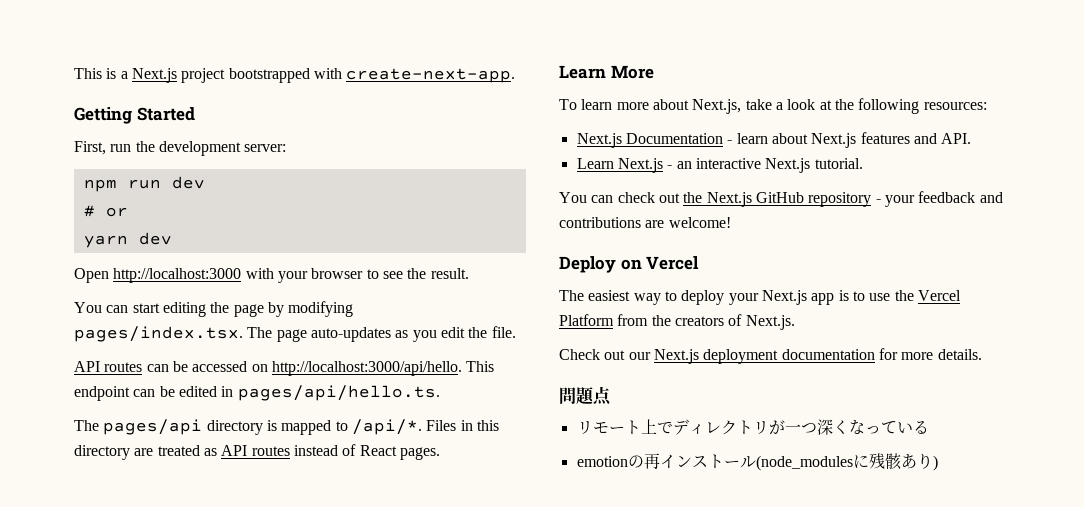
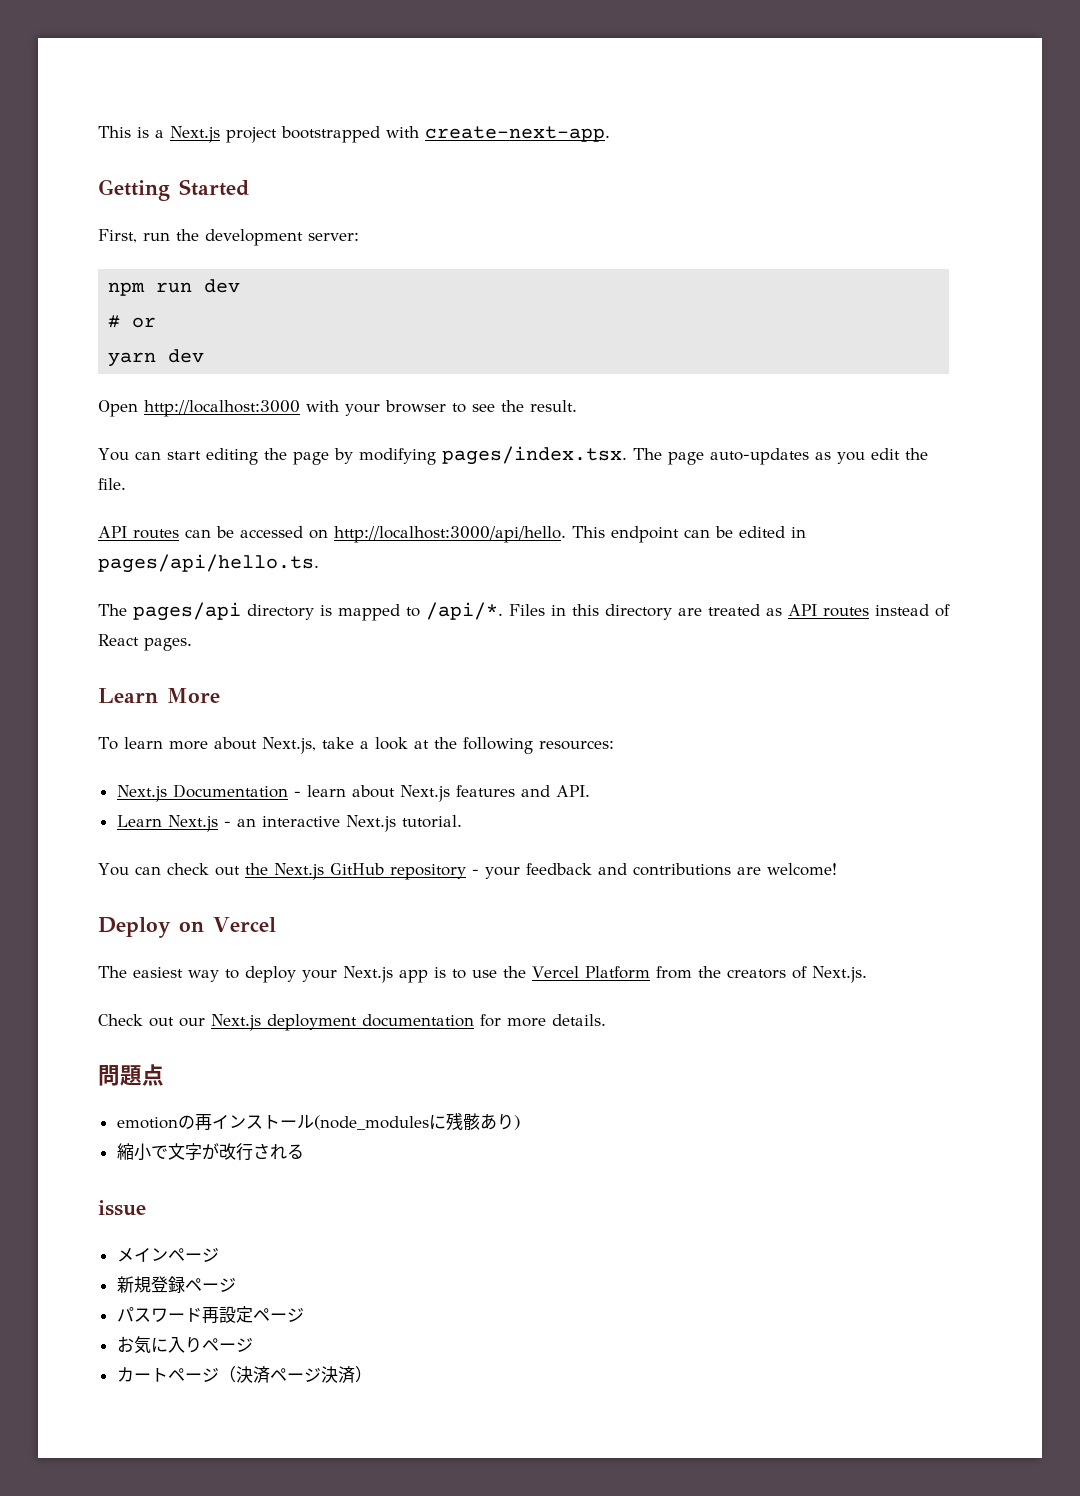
[576,419,929,435] // リモート上でディレクトリが一つ深くなっている -> (164, 1075) none
(938, 463) none -> [116,1143,304,1161] [98,1200,146,1216] [116,1247,219,1262] [116,1276,236,1293] [116,1306,304,1324] [116,1336,253,1354] [116,1366,372,1383] // 縮小で文字が改行される // issue // メインページ // 新規登録ページ // パスワード再設定ページ // お気に入りページ // カートページ（決済ページ決済）

